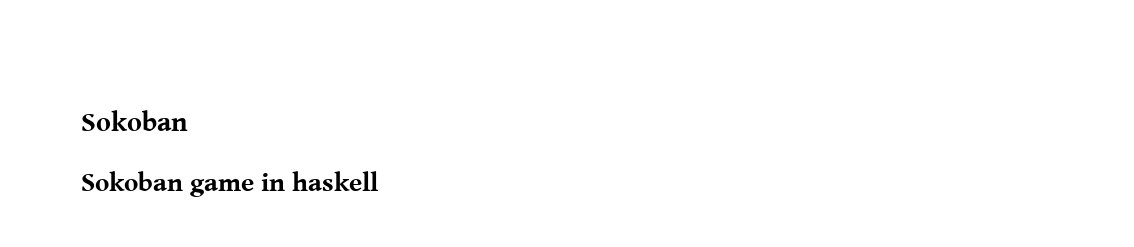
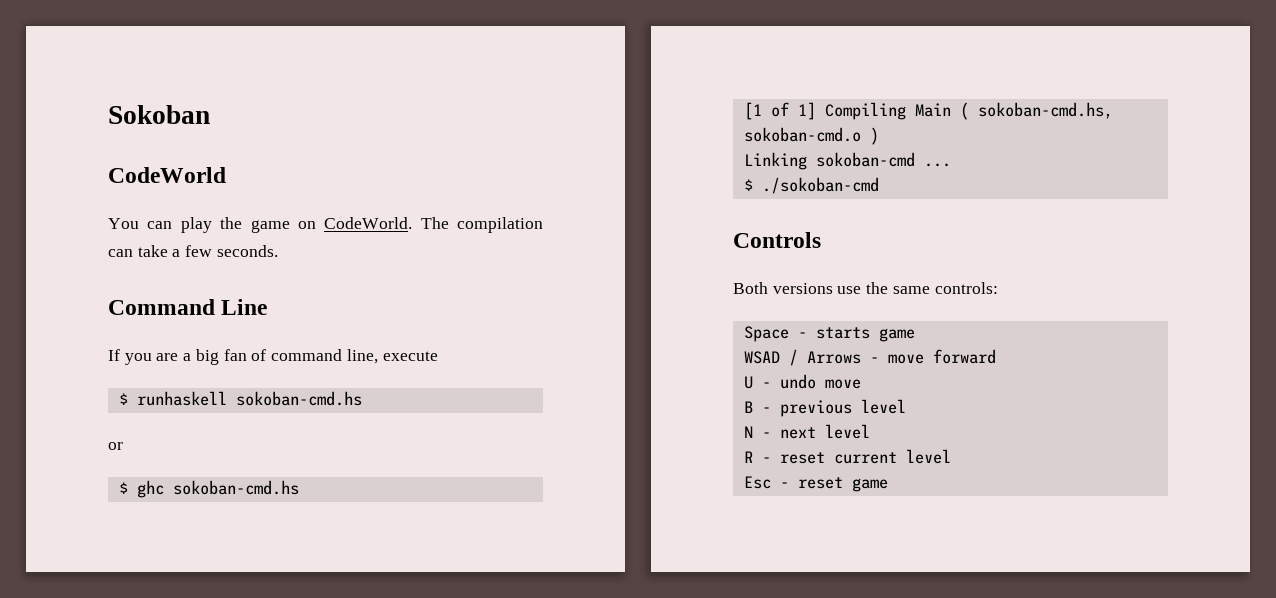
[81,171,379,197] Sokoban game in haskell -> [108,167,226,183] [108,217,543,233] [108,245,278,257] [108,299,268,315] [108,349,438,365] [118,391,362,406] [108,442,123,450] [118,480,299,498] [743,102,1113,120] [743,127,879,145] [743,152,951,170] [743,177,879,194] [733,232,821,248] [733,282,998,294] [743,326,915,342] [743,349,996,366] [743,374,861,389] [743,399,906,417] [743,424,870,439] [743,449,951,464] [743,476,888,492] CodeWorld // You can play the game on CodeWorld. The compilation can take a few seconds. // Command Line // If you are a big fan of command line, execute // $ runhaskell sokoban-cmd.hs // or // $ ghc sokoban-cmd.hs // [1 of 1] Compiling Main ( sokoban-cmd.hs, sokoban-cmd.o ) // Linking sokoban-cmd ... // $ ./sokoban-cmd // Controls // Both versions use the same controls: // Space - starts game // WSAD / Arrows - move forward // U - undo move // B - previous level // N - next level // R - reset current level // Esc - reset game

